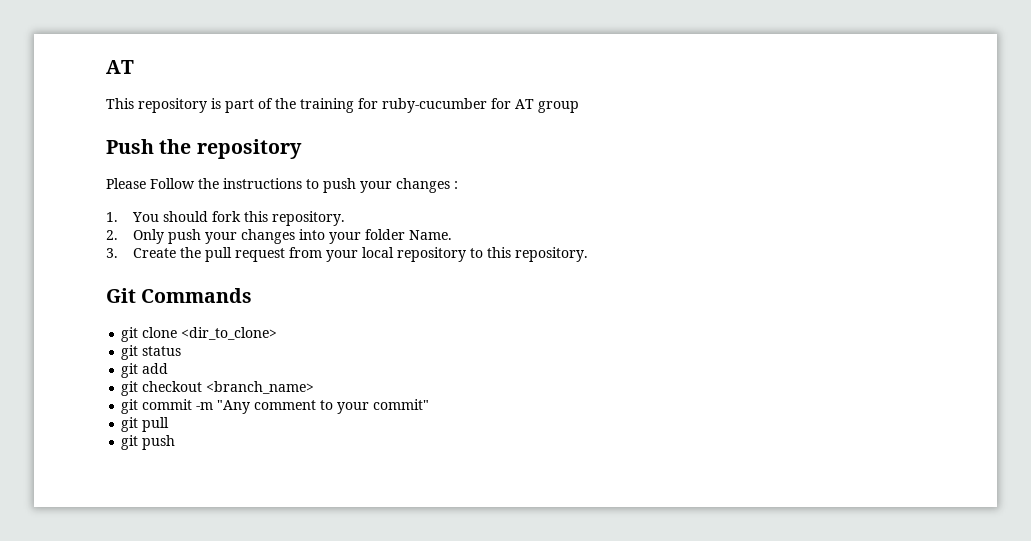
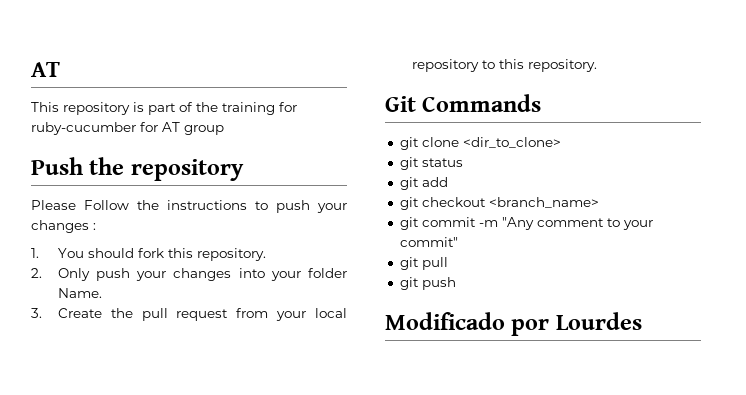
(176, 442) none -> [385,312,642,336] // Modificado por Lourdes

